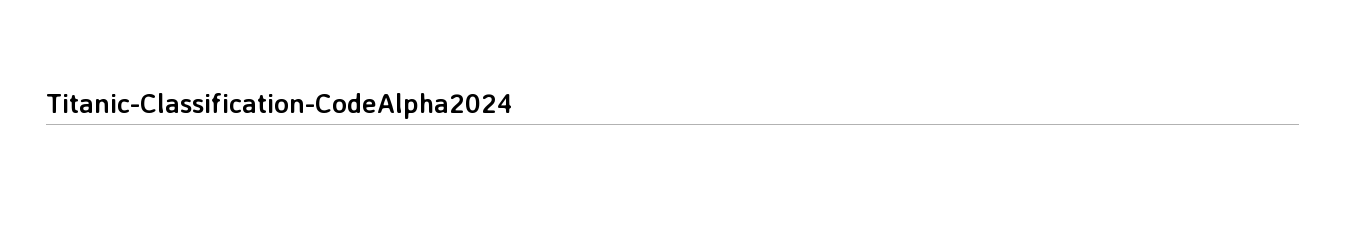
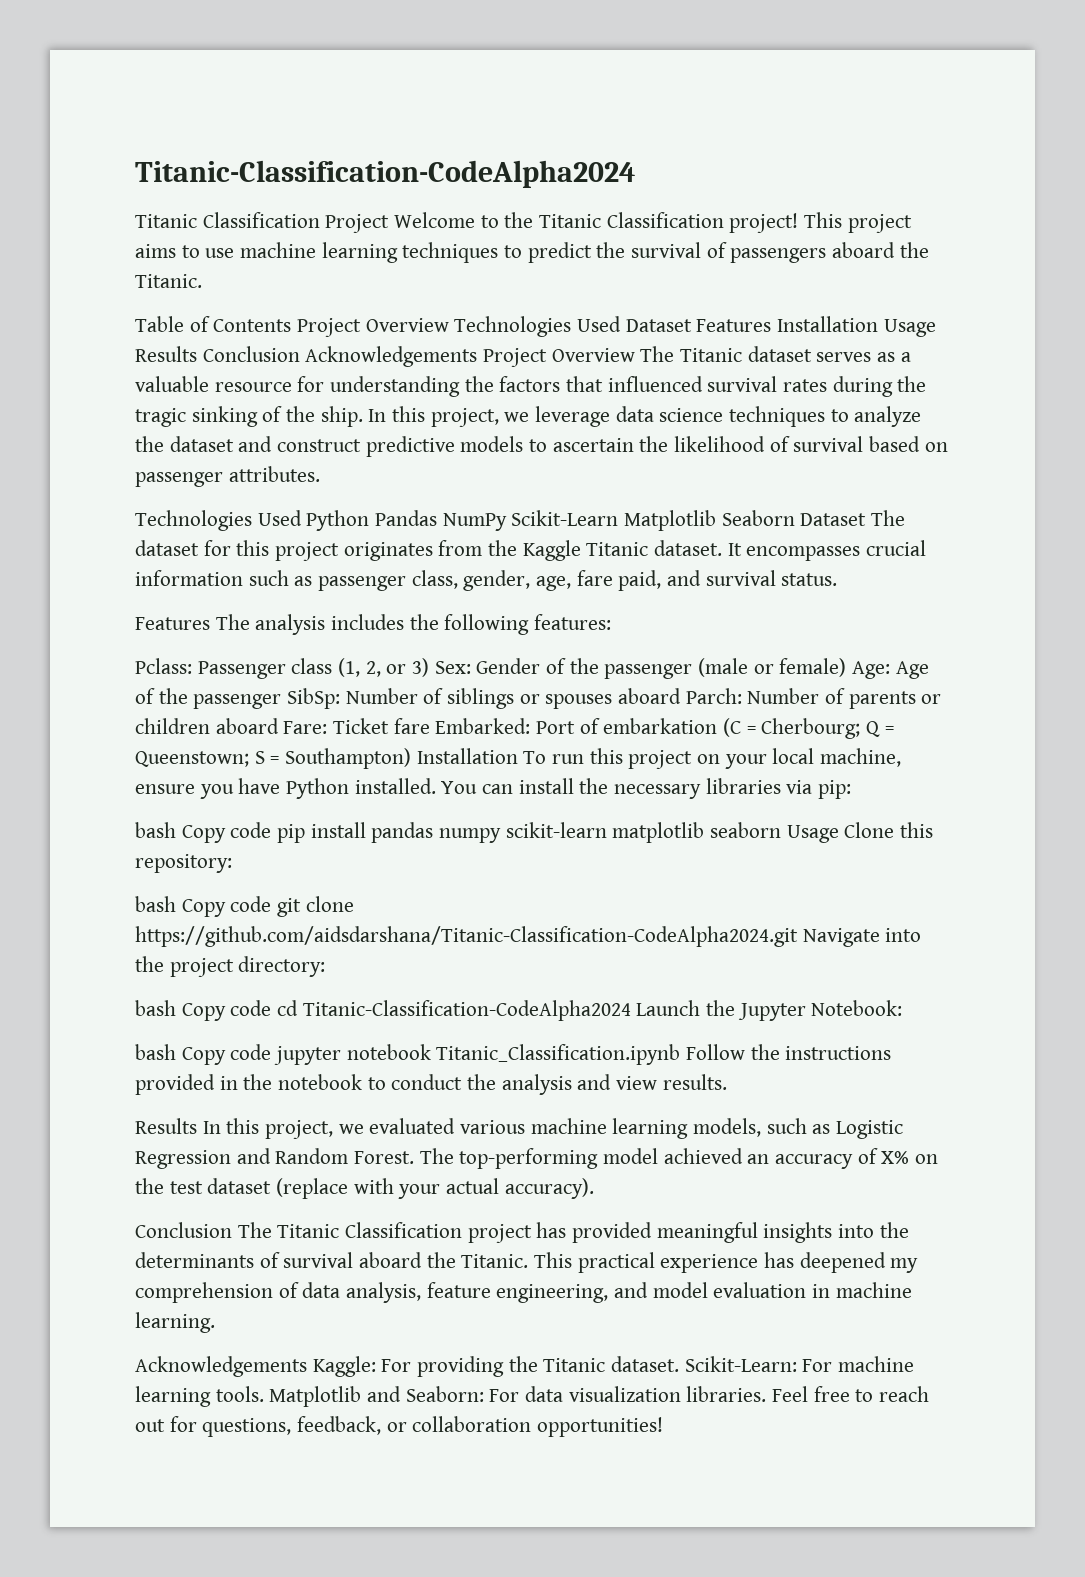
[46,93,512,119] Titanic-Classification-CodeAlpha2024 -> [135,160,636,188] [135,212,912,233] [135,242,929,263] [135,274,202,288] [135,316,936,337] [135,346,911,367] [135,376,927,397] [135,406,922,427] [135,436,948,457] [135,466,320,487] [135,510,906,531] [135,540,927,561] [135,570,838,591] [135,614,612,635] [135,658,929,679] [135,688,942,709] [135,718,894,739] [135,748,902,769] [135,778,852,799] [135,822,934,843] [135,854,232,873] [135,896,354,917] [135,926,922,947] [135,956,326,977] [135,1000,903,1021] [135,1044,892,1065] [135,1074,727,1095] [135,1118,904,1139] [135,1148,939,1169] [135,1178,594,1199] [135,1222,909,1243] [135,1252,919,1273] [135,1282,912,1303] [135,1312,215,1333] [135,1356,915,1377] [135,1386,930,1407] [135,1416,664,1437] Titanic-Classification-CodeAlpha2024 // Titanic Classification Project Welcome to the Titanic Classification project! This project aims to use machine learning techniques to predict the survival of passengers aboard the Titanic. // Table of Contents Project Overview Technologies Used Dataset Features Installation Usage Results Conclusion Acknowledgements Project Overview The Titanic dataset serves as a valuable resource for understanding the factors that influenced survival rates during the tragic sinking of the ship. In this project, we leverage data science techniques to analyze the dataset and construct predictive models to ascertain the likelihood of survival based on passenger attributes. // Technologies Used Python Pandas NumPy Scikit-Learn Matplotlib Seaborn Dataset The dataset for this project originates from the Kaggle Titanic dataset. It encompasses crucial information such as passenger class, gender, age, fare paid, and survival status. // Features The analysis includes the following features: // Pclass: Passenger class (1, 2, or 3) Sex: Gender of the passenger (male or female) Age: Age of the passenger SibSp: Number of siblings or spouses aboard Parch: Number of parents or children aboard Fare: Ticket fare Embarked: Port of embarkation (C = Cherbourg; Q = Queenstown; S = Southampton) Installation To run this project on your local machine, ensure you have Python installed. You can install the necessary libraries via pip: // bash Copy code pip install pandas numpy scikit-learn matplotlib seaborn Usage Clone this repository: // bash Copy code git clone https://github.com/aidsdarshana/Titanic-Classification-CodeAlpha2024.git Navigate into the project directory: // bash Copy code cd Titanic-Classification-CodeAlpha2024 Launch the Jupyter Notebook: // bash Copy code jupyter notebook Titanic_Classification.ipynb Follow the instructions provided in the notebook to conduct the analysis and view results. // Results In this project, we evaluated various machine learning models, such as Logistic Regression and Random Forest. The top-performing model achieved an accuracy of X% on the test dataset (replace with your actual accuracy). // Conclusion The Titanic Classification project has provided meaningful insights into the determinants of survival aboard the Titanic. This practical experience has deepened my comprehension of data analysis, feature engineering, and model evaluation in machine learning. // Acknowledgements Kaggle: For providing the Titanic dataset. Scikit-Learn: For machine learning tools. Matplotlib and Seaborn: For data visualization libraries. Feel free to reach out for questions, feedback, or collaboration opportunities!

